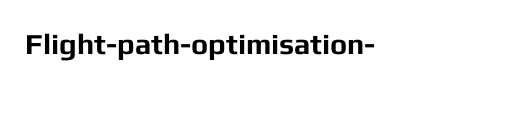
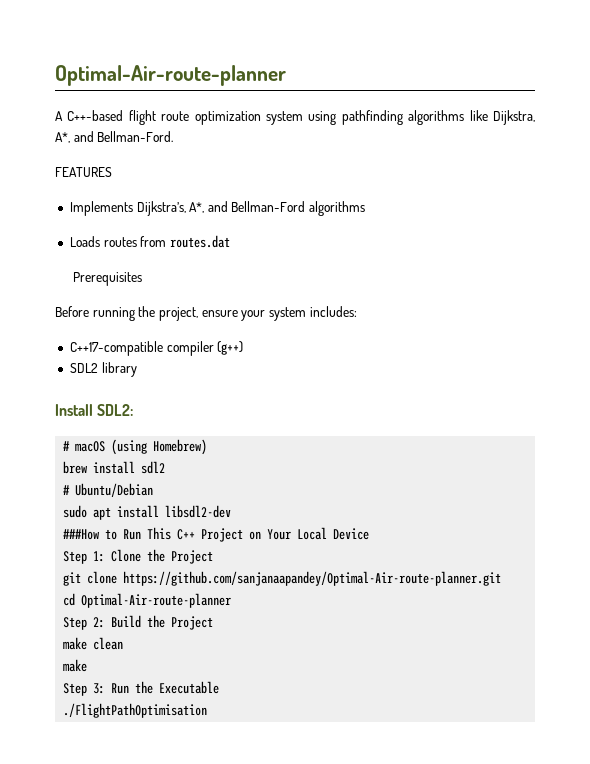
[25,33,375,61] Flight-path-optimisation- -> [55,65,286,86] [55,110,535,125] [55,131,174,143] [55,167,112,177] [69,201,366,216] [69,235,230,248] [72,272,142,286] [55,306,357,321] [69,341,244,356] [69,362,137,377] [55,404,134,416] [63,439,208,455] [63,461,166,474] [63,483,154,497] [63,505,232,520] [63,527,370,542] [63,549,214,564] [63,571,502,586] [63,593,232,608] [63,615,214,630] [63,637,124,650] [63,659,88,672] [63,681,220,696] [63,703,208,718] Optimal-Air-route-planner // A C++-based flight route optimization system using pathfinding algorithms like Dijkstra, A*, and Bellman-Ford. // FEATURES // Implements Dijkstra’s, A*, and Bellman-Ford algorithms // Loads routes from routes.dat // Prerequisites // Before running the project, ensure your system includes: // C++17-compatible compiler (g++) // SDL2 library // Install SDL2: // # macOS (using Homebrew) // brew install sdl2 // # Ubuntu/Debian // sudo apt install libsdl2-dev // ###How to Run This C++ Project on Your Local Device // Step 1: Clone the Project // git clone https://github.com/sanjanaapandey/Optimal-Air-route-planner.git // cd Optimal-Air-route-planner // Step 2: Build the Project // make clean // make // Step 3: Run the Executable // ./FlightPathOptimisation

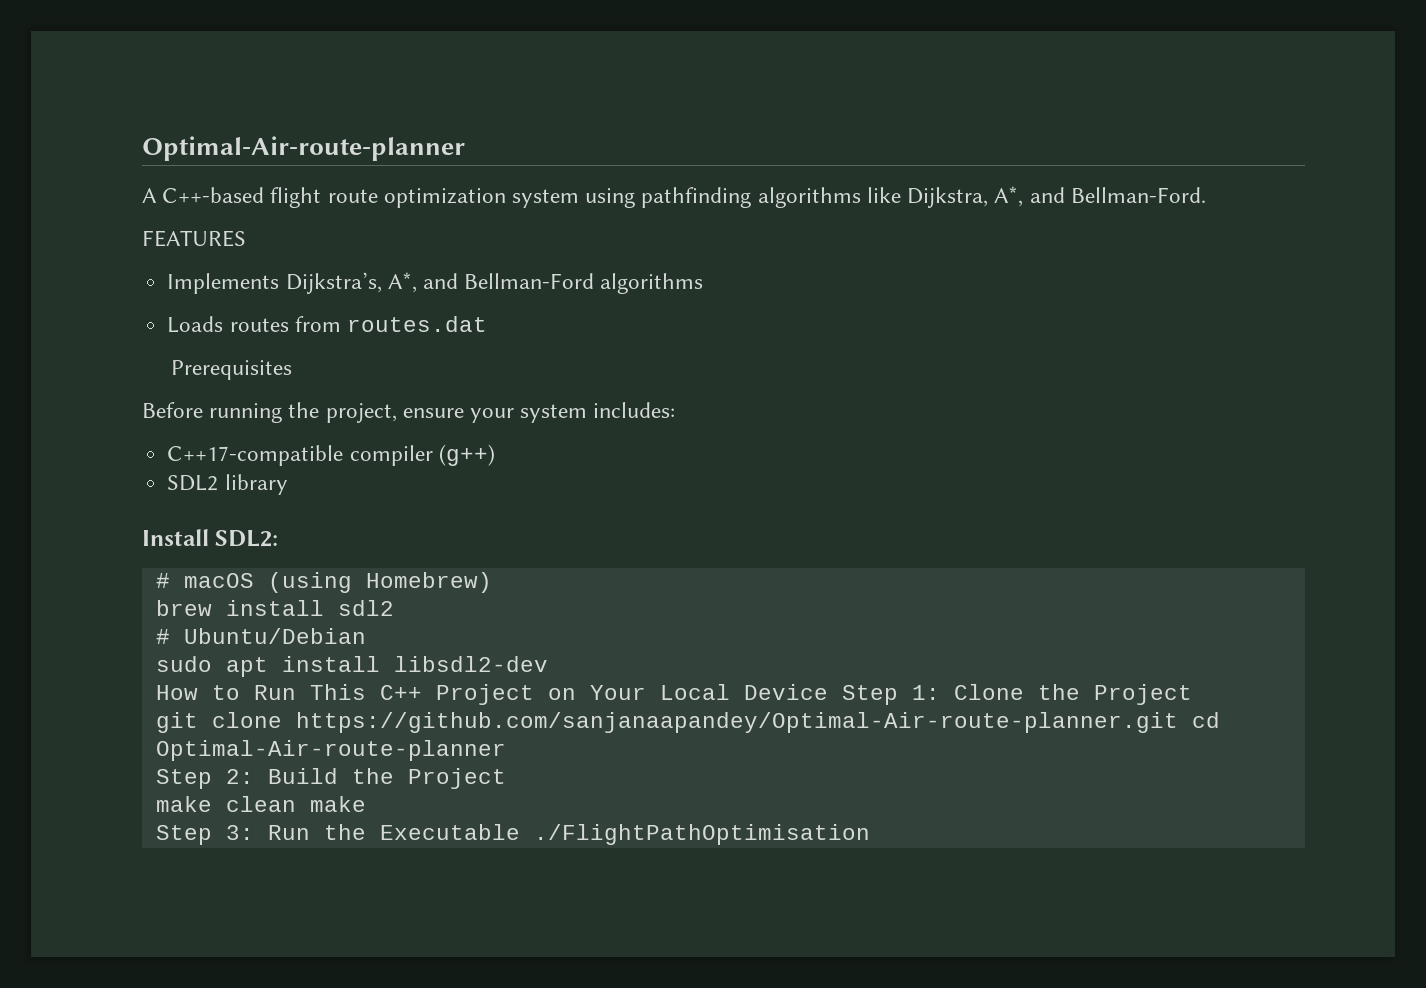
[63,529,100,540] ###How -> [155,685,198,700] How
(370, 534) // -> (828, 692) none
(502, 578) // -> (1178, 722) none
(124, 643) // -> (296, 804) none
(220, 687) // -> (520, 832) none

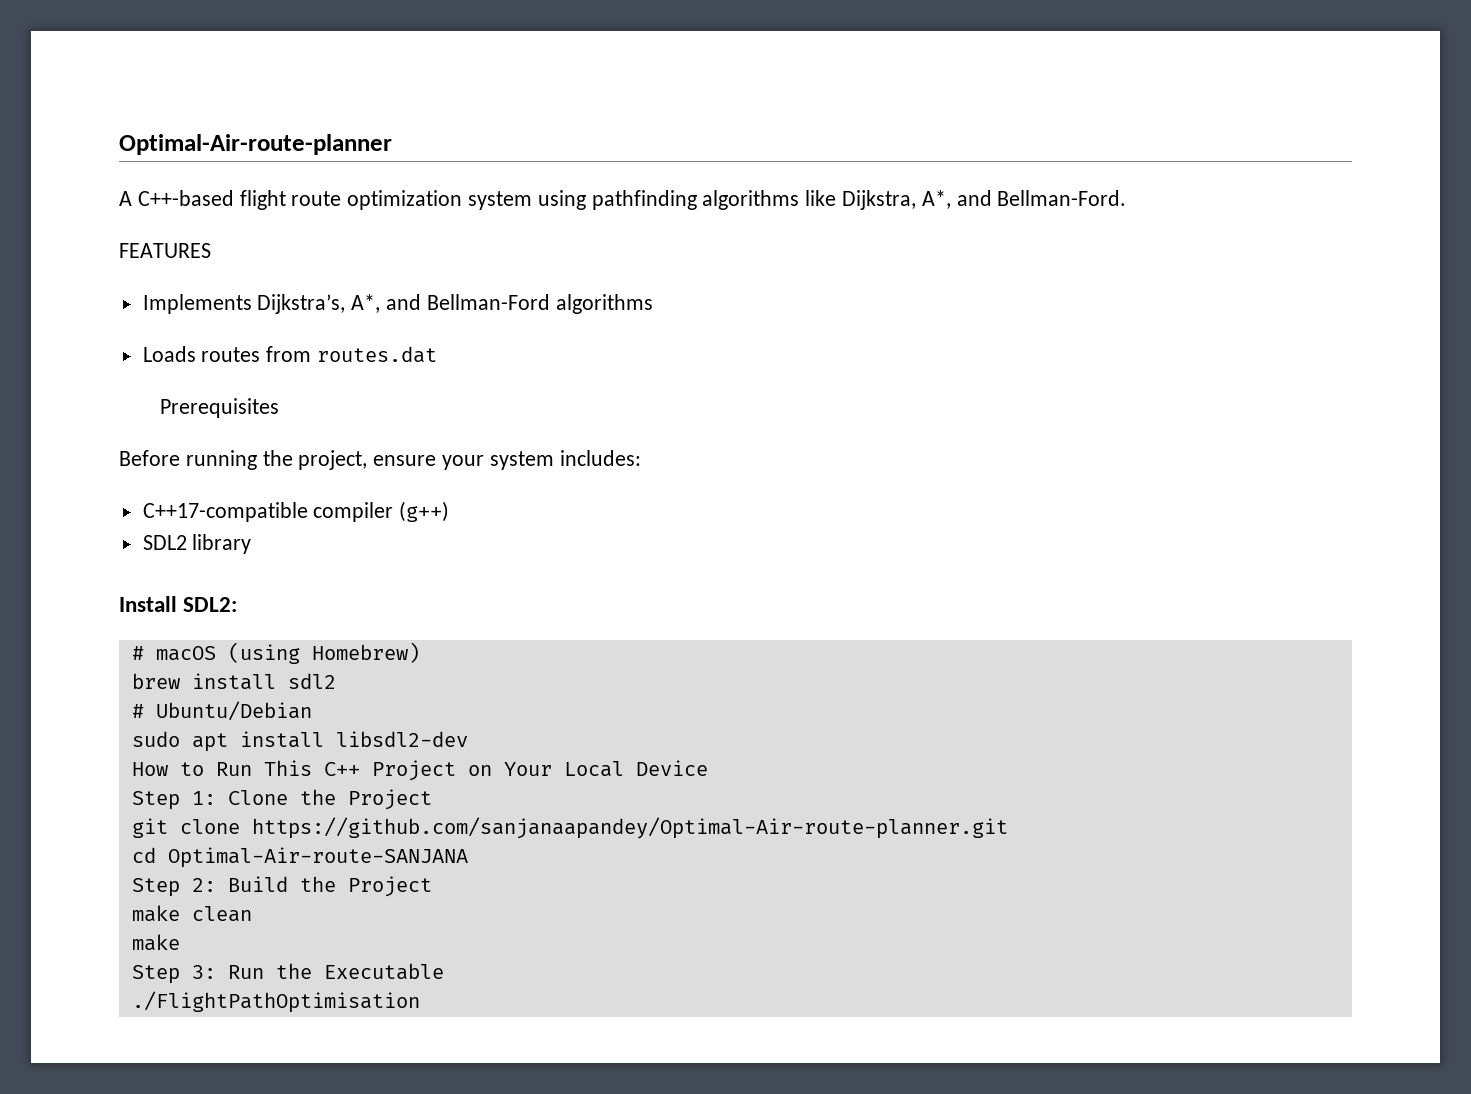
(828, 692) none -> (708, 768) //
[1191,712,1220,728] [155,740,506,761] cd Optimal-Air-route-planner -> [131,847,468,868] // cd Optimal-Air-route-SANJANA
(296, 804) none -> (252, 914) //
(520, 832) none -> (444, 971) //

